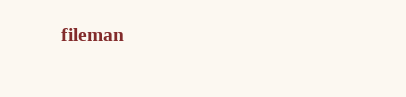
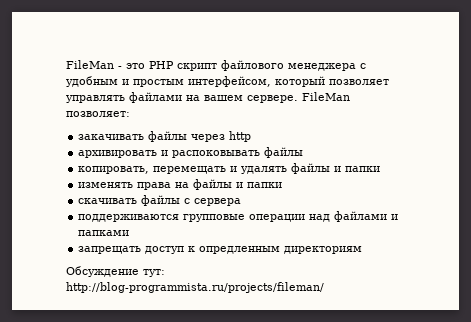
[61,28,124,41] fileman -> [66,60,366,71] [66,76,389,87] [66,92,350,103] [66,111,130,117] [78,131,252,142] [78,147,304,158] [78,163,381,174] [78,179,283,190] [78,195,242,206] [78,211,399,222] [78,230,130,236] [78,246,363,254] [66,266,165,277] [66,282,324,293] FileMan - это PHP скрипт файлового менеджера с удобным и простым интерфейсом, который позволяет управлять файлами на вашем сервере. FileMan позволяет: // закачивать файлы через http // архивировать и распоковывать файлы // копировать, перемещать и удалять файлы и папки // изменять права на файлы и папки // скачивать файлы с сервера // поддерживаются групповые операции над файлами и папками // запрещать доступ к опредленным директориям // Обсуждение тут: http://blog-programmista.ru/projects/fileman/

